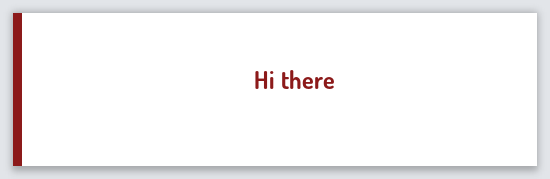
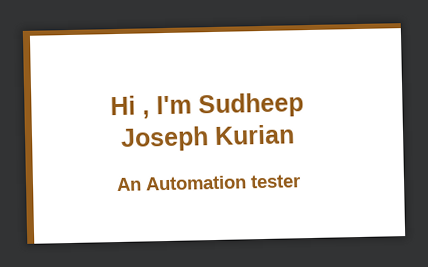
[281,70,336,89] there -> [141,92,304,119] [119,124,295,152] [115,174,301,192] , I'm Sudheep Joseph Kurian // An Automation tester

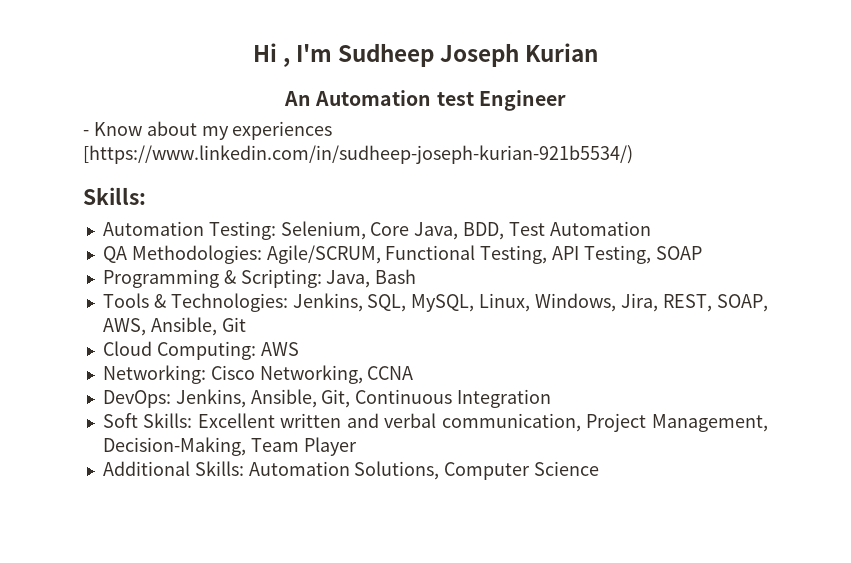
[249,174,301,189] tester -> [436,90,566,111] [83,121,333,140] [83,145,633,164] [83,187,146,205] [102,221,651,240] [102,245,702,264] [102,269,417,288] [102,293,768,312] [102,317,246,336] [102,341,299,360] [102,365,414,384] [102,389,552,408] [102,413,769,432] [102,437,357,456] [102,461,600,480] test Engineer // - Know about my experiences [https://www.linkedin.com/in/sudheep-joseph-kurian-921b5534/) // Skills: // Automation Testing: Selenium, Core Java, BDD, Test Automation // QA Methodologies: Agile/SCRUM, Functional Testing, API Testing, SOAP // Programming & Scripting: Java, Bash // Tools & Technologies: Jenkins, SQL, MySQL, Linux, Windows, Jira, REST, SOAP, AWS, Ansible, Git // Cloud Computing: AWS // Networking: Cisco Networking, CCNA // DevOps: Jenkins, Ansible, Git, Continuous Integration // Soft Skills: Excellent written and verbal communication, Project Management, Decision-Making, Team Player // Additional Skills: Automation Solutions, Computer Science

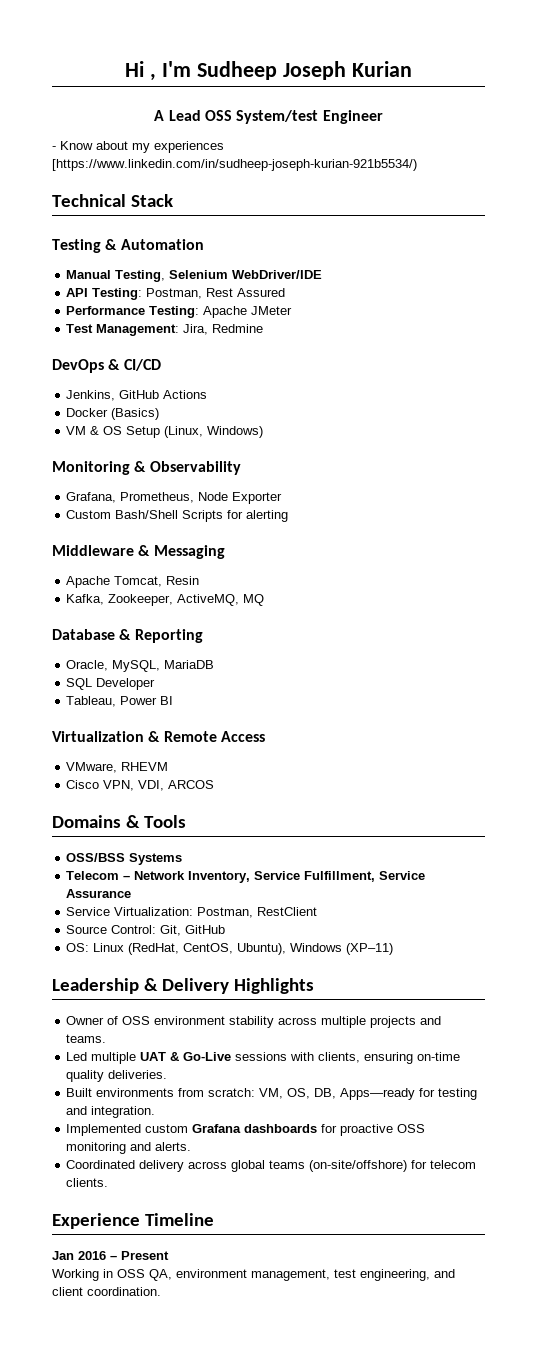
[284,90,474,106] An Automation test -> [154,110,319,124] A Lead OSS System/test
[83,187,146,205] [102,221,651,240] [102,245,702,264] [102,269,417,288] [102,293,768,312] [102,317,246,336] [102,341,299,360] [102,365,414,384] [102,389,552,408] [102,413,769,432] [102,437,357,456] [102,461,600,480] Skills: // Automation Testing: Selenium, Core Java, BDD, Test Automation // QA Methodologies: Agile/SCRUM, Functional Testing, API Testing, SOAP // Programming & Scripting: Java, Bash // Tools & Technologies: Jenkins, SQL, MySQL, Linux, Windows, Jira, REST, SOAP, AWS, Ansible, Git // Cloud Computing: AWS // Networking: Cisco Networking, CCNA // DevOps: Jenkins, Ansible, Git, Continuous Integration // Soft Skills: Excellent written and verbal communication, Project Management, Decision-Making, Team Player // Additional Skills: Automation Solutions, Computer Science -> [52,194,173,207] [52,239,204,253] [66,270,323,282] [66,288,286,300] [66,306,293,318] [66,324,264,336] [52,359,161,373] [66,390,208,401] [66,408,160,420] [66,426,264,438] [52,461,241,475] [66,492,283,504] [66,510,289,522] [52,545,225,559] [66,576,200,588] [66,594,265,606] [52,629,203,643] [66,660,215,672] [66,678,156,690] [66,696,174,707] [52,731,265,742] [66,762,169,773] [66,780,215,791] [52,815,186,828] [66,853,183,865] [66,871,426,883] [66,889,132,898] [66,907,318,918] [66,925,226,936] [66,943,394,955] [52,978,314,994] [66,1016,442,1028] [66,1034,107,1043] [66,1052,461,1064] [66,1070,168,1082] [66,1088,478,1100] [66,1106,156,1118] [66,1124,426,1136] [66,1142,192,1154] [66,1160,477,1172] [66,1178,109,1187] [52,1213,214,1229] [52,1251,169,1260] [52,1269,455,1281] [52,1287,161,1296] Technical Stack // Testing & Automation // Manual Testing, Selenium WebDriver/IDE // API Testing: Postman, Rest Assured // Performance Testing: Apache JMeter // Test Management: Jira, Redmine // DevOps & CI/CD // Jenkins, GitHub Actions // Docker (Basics) // VM & OS Setup (Linux, Windows) // Monitoring & Observability // Grafana, Prometheus, Node Exporter // Custom Bash/Shell Scripts for alerting // Middleware & Messaging // Apache Tomcat, Resin // Kafka, Zookeeper, ActiveMQ, MQ // Database & Reporting // Oracle, MySQL, MariaDB // SQL Developer // Tableau, Power BI // Virtualization & Remote Access // VMware, RHEVM // Cisco VPN, VDI, ARCOS // Domains & Tools // OSS/BSS Systems // Telecom – Network Inventory, Service Fulfillment, Service Assurance // Service Virtualization: Postman, RestClient // Source Control: Git, GitHub // OS: Linux (RedHat, CentOS, Ubuntu), Windows (XP–11) // Leadership & Delivery Highlights // Owner of OSS environment stability across multiple projects and teams. // Led multiple UAT & Go-Live sessions with clients, ensuring on-time quality deliveries. // Built environments from scratch: VM, OS, DB, Apps—ready for testing and integration. // Implemented custom Grafana dashboards for proactive OSS monitoring and alerts. // Coordinated delivery across global teams (on-site/offshore) for telecom clients. // Experience Timeline // Jan 2016 – Present // Working in OSS QA, environment management, test engineering, and client coordination.

